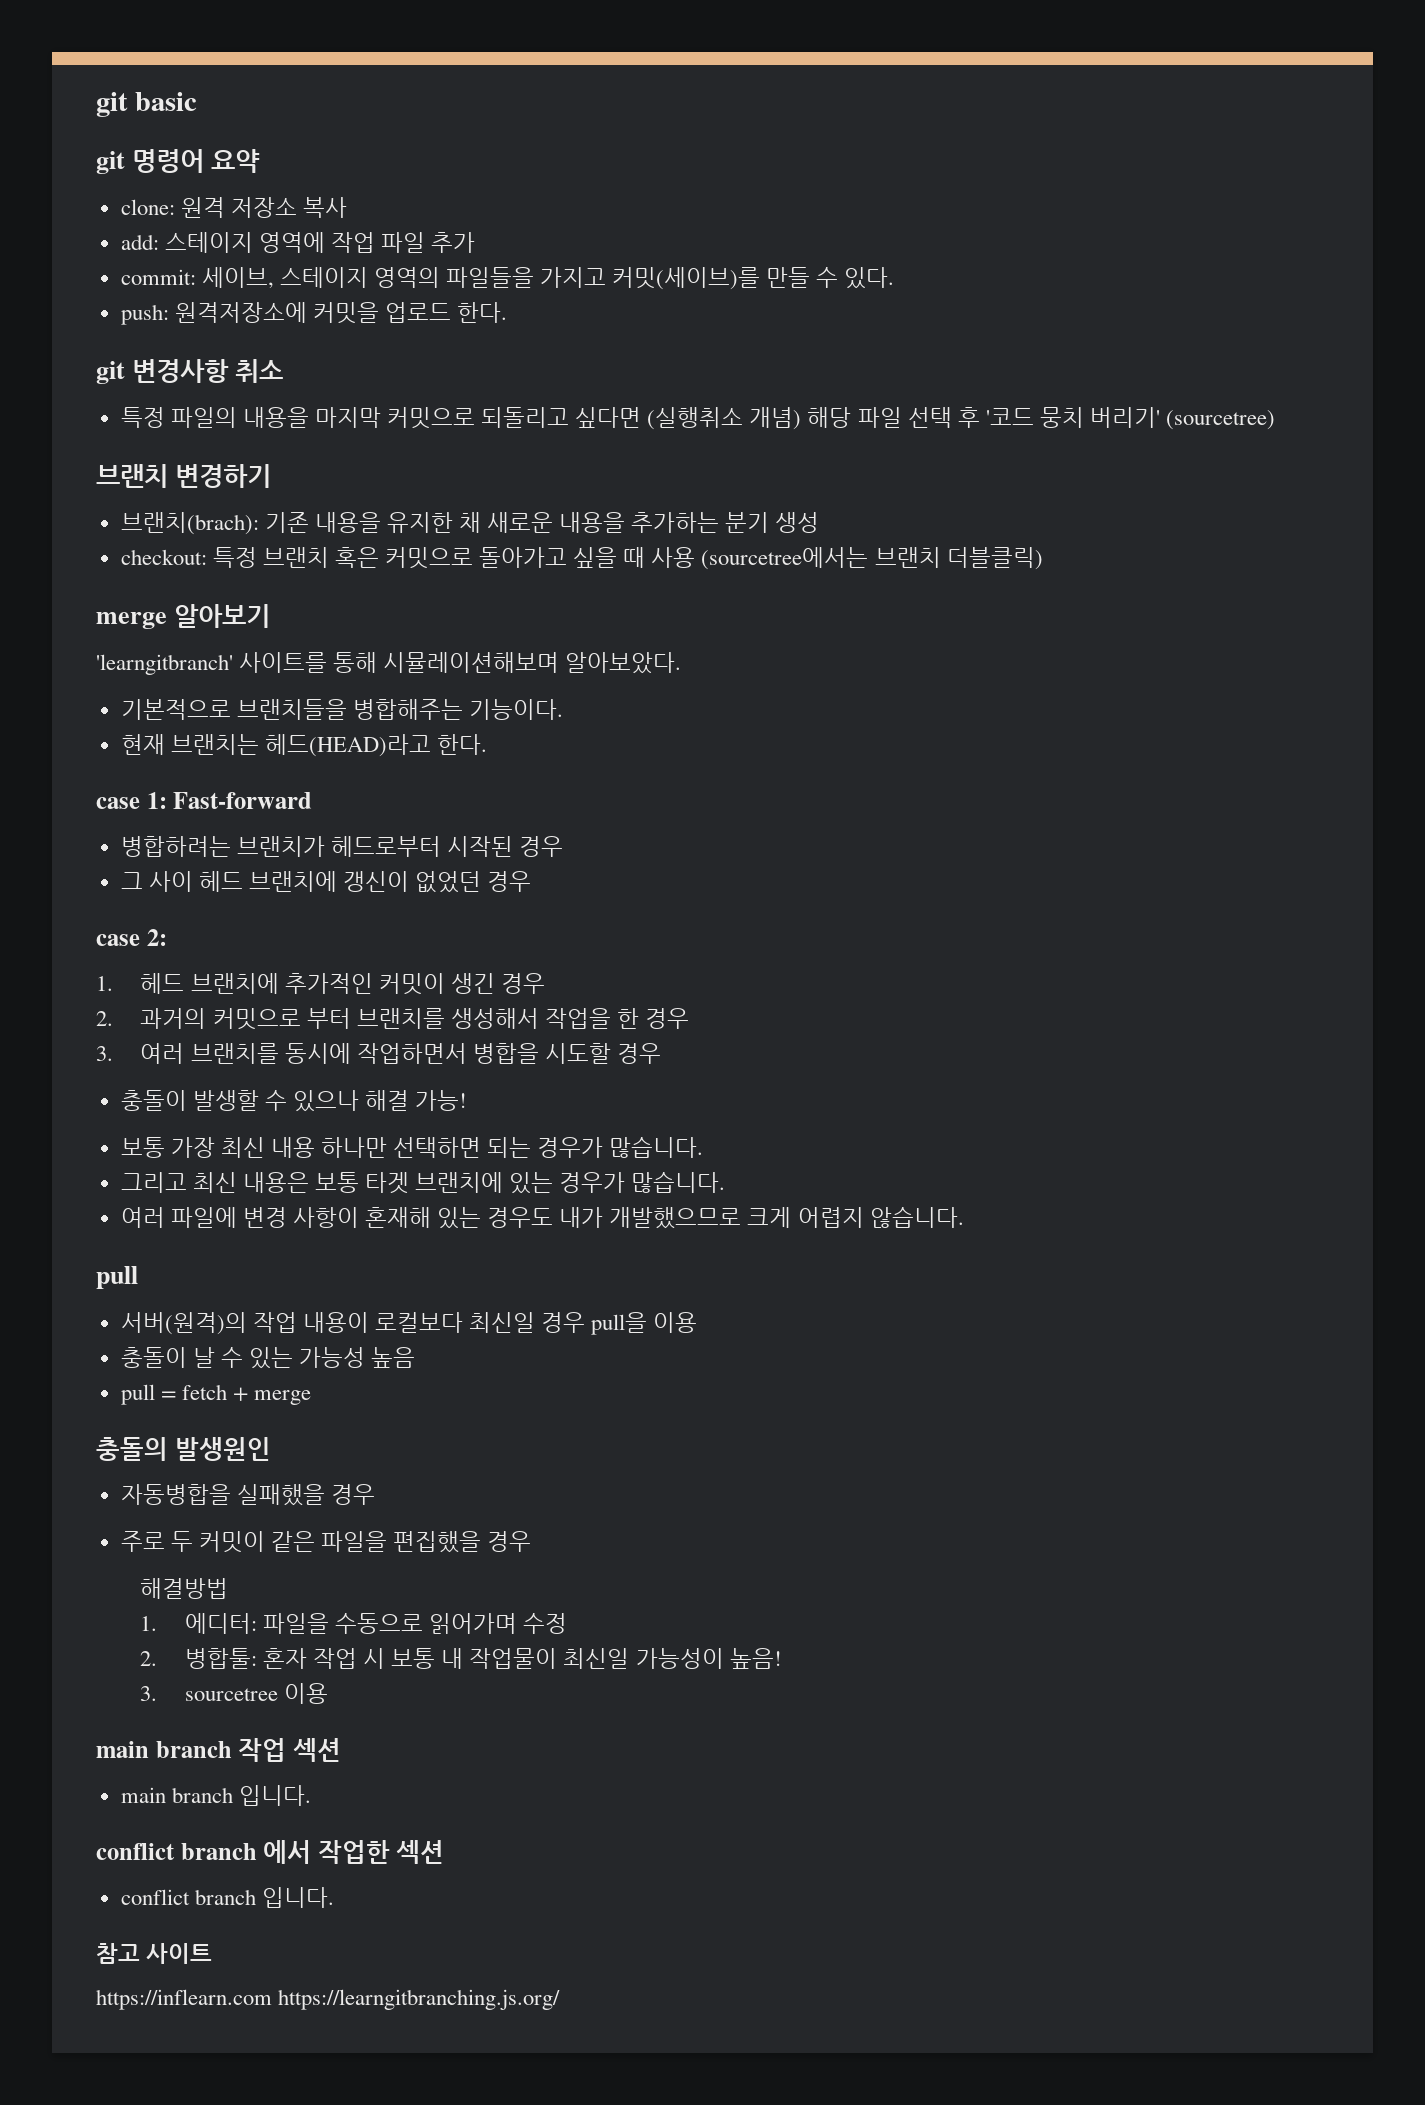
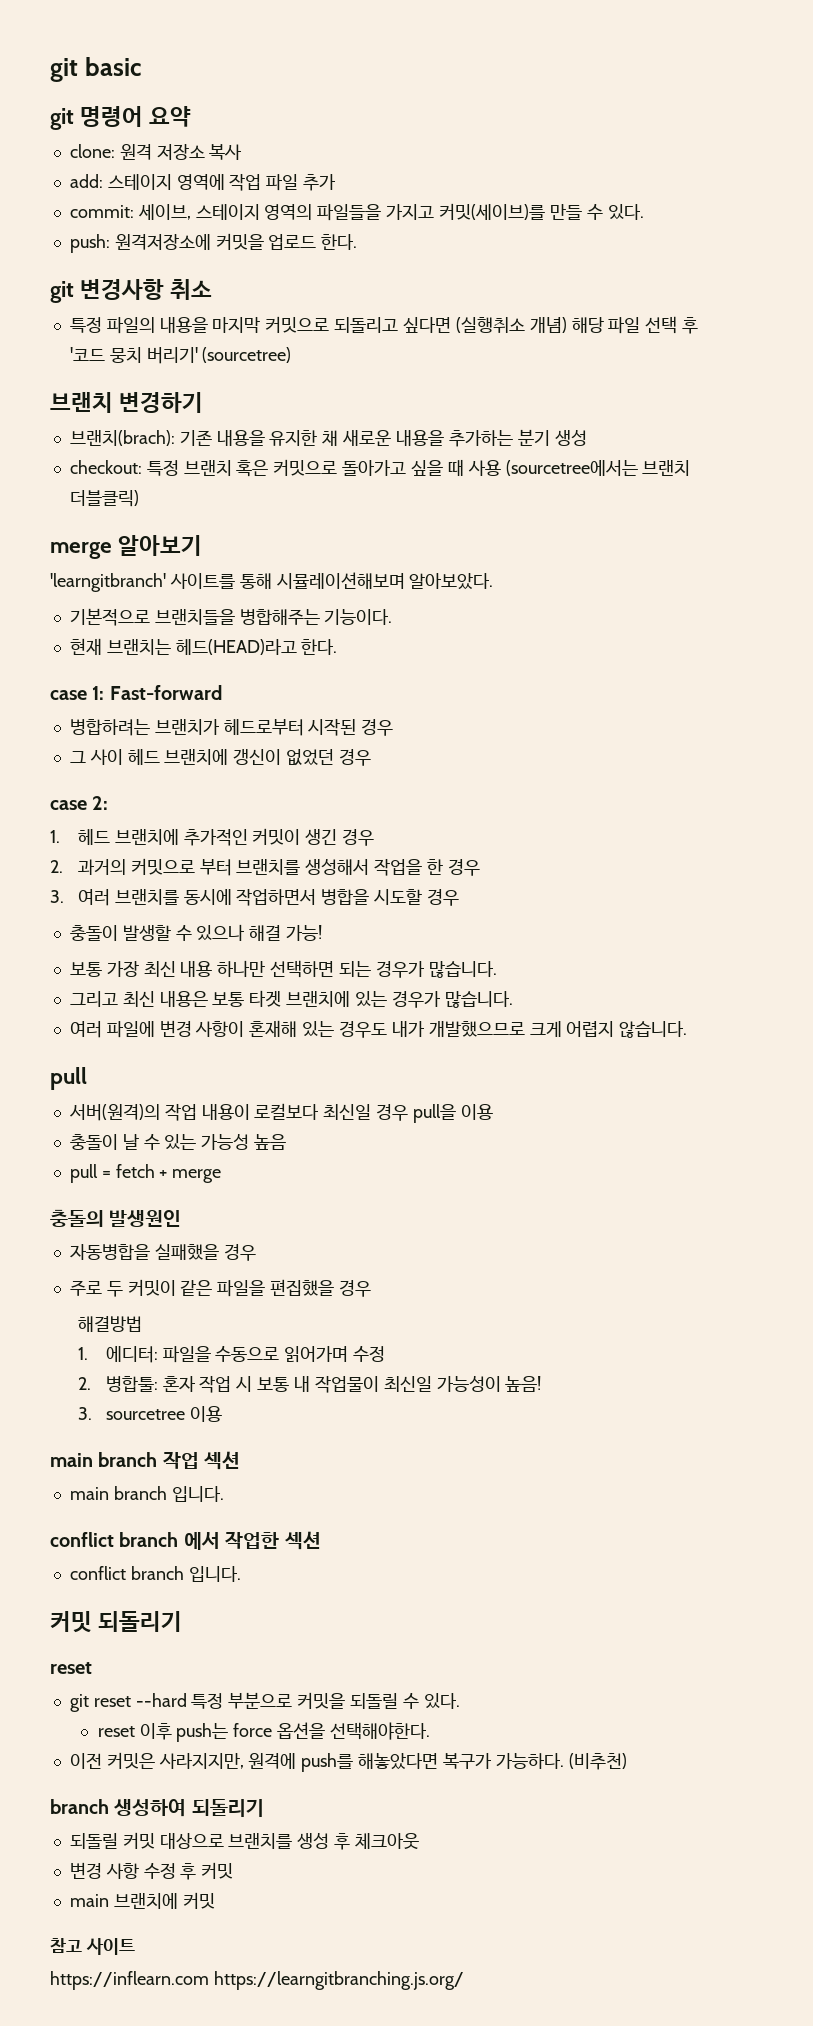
(334, 1897) none -> [50,1611,183,1633] [50,1662,92,1674] [69,1692,460,1712] [97,1722,430,1742] [69,1752,627,1772] [50,1799,264,1817] [69,1832,419,1850] [69,1862,234,1880] [69,1892,215,1909] // 커밋 되돌리기 // reset // git reset --hard 특정 부분으로 커밋을 되돌릴 수 있다. // reset 이후 push는 force 옵션을 선택해야한다. // 이전 커밋은 사라지지만, 원격에 push를 해놓았다면 복구가 가능하다. (비추천) // branch 생성하여 되돌리기 // 되돌릴 커밋 대상으로 브랜치를 생성 후 체크아웃 // 변경 사항 수정 후 커밋 // main 브랜치에 커밋

